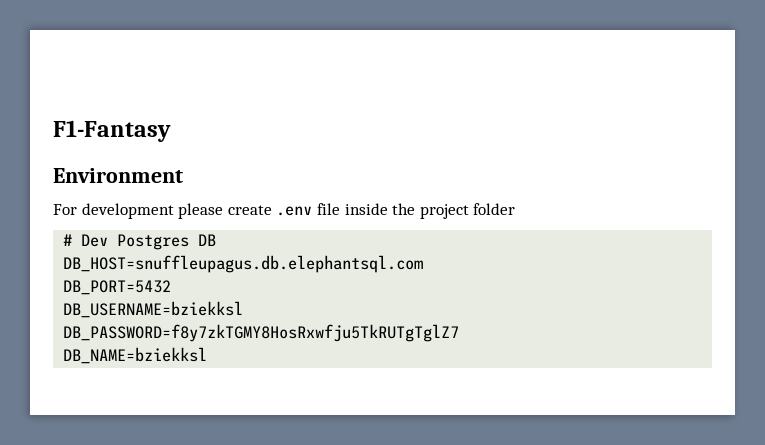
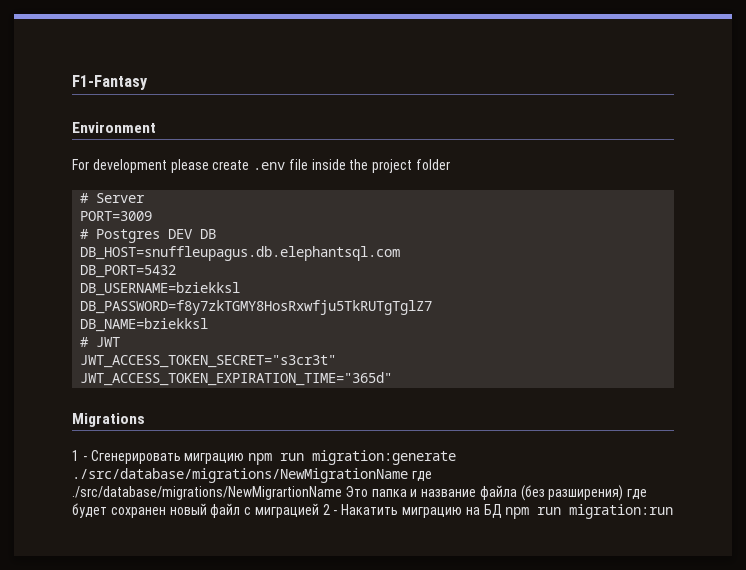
[81,234,190,250] Dev Postgres -> [96,193,146,203] [80,211,153,221] [80,229,194,243] Server // PORT=3009 // # Postgres DEV
(208, 355) none -> [80,337,121,347] [80,355,337,368] [80,372,393,386] [72,413,145,427] [72,450,457,465] [72,468,432,483] [72,485,648,501] [72,503,674,519] // # JWT // JWT_ACCESS_TOKEN_SECRET="s3cr3t" // JWT_ACCESS_TOKEN_EXPIRATION_TIME="365d" // Migrations // 1 - Сгенерировать миграцию npm run migration:generate ./src/database/migrations/NewMigrationName где ./src/database/migrations/NewMigrartionName Это папка и название файла (без разширения) где будет сохранен новый файл с миграцией 2 - Накатить миграцию на БД npm run migration:run

